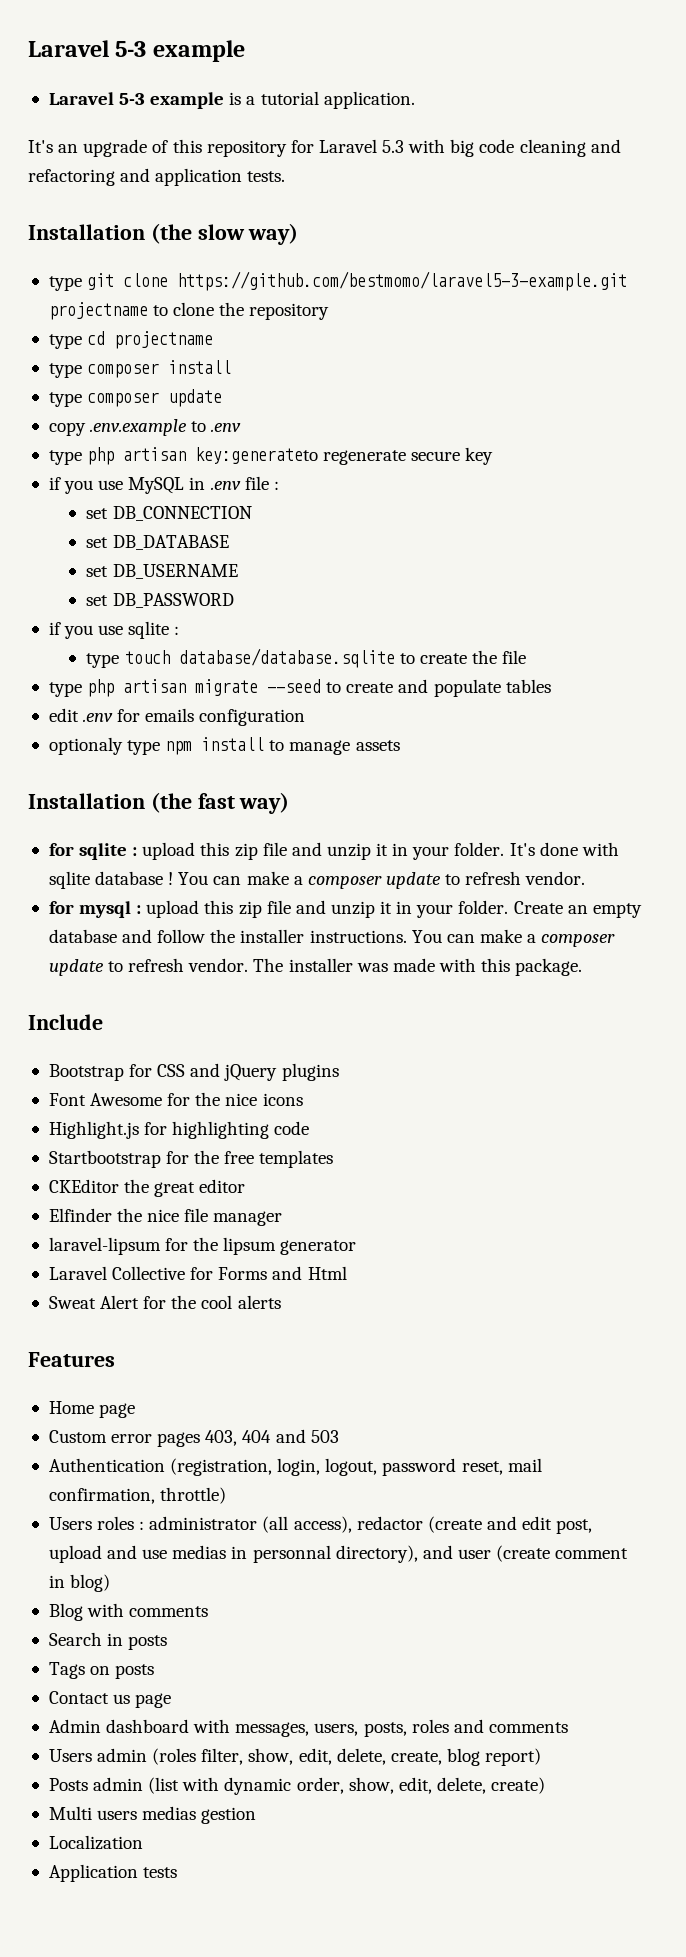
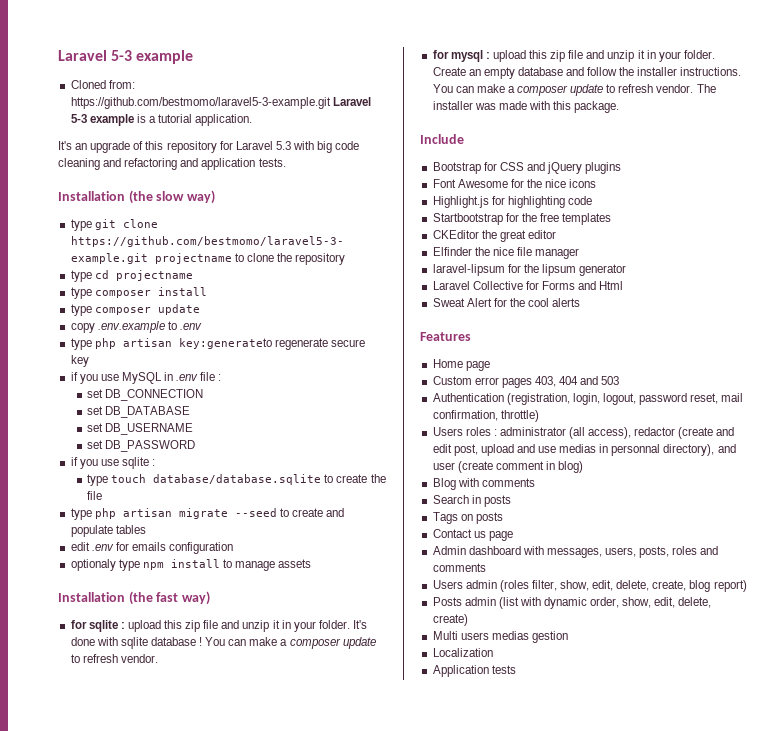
(245, 51) none -> [70,80,135,89] [70,97,331,109] Cloned from: https://github.com/bestmomo/laravel5-3-example.git

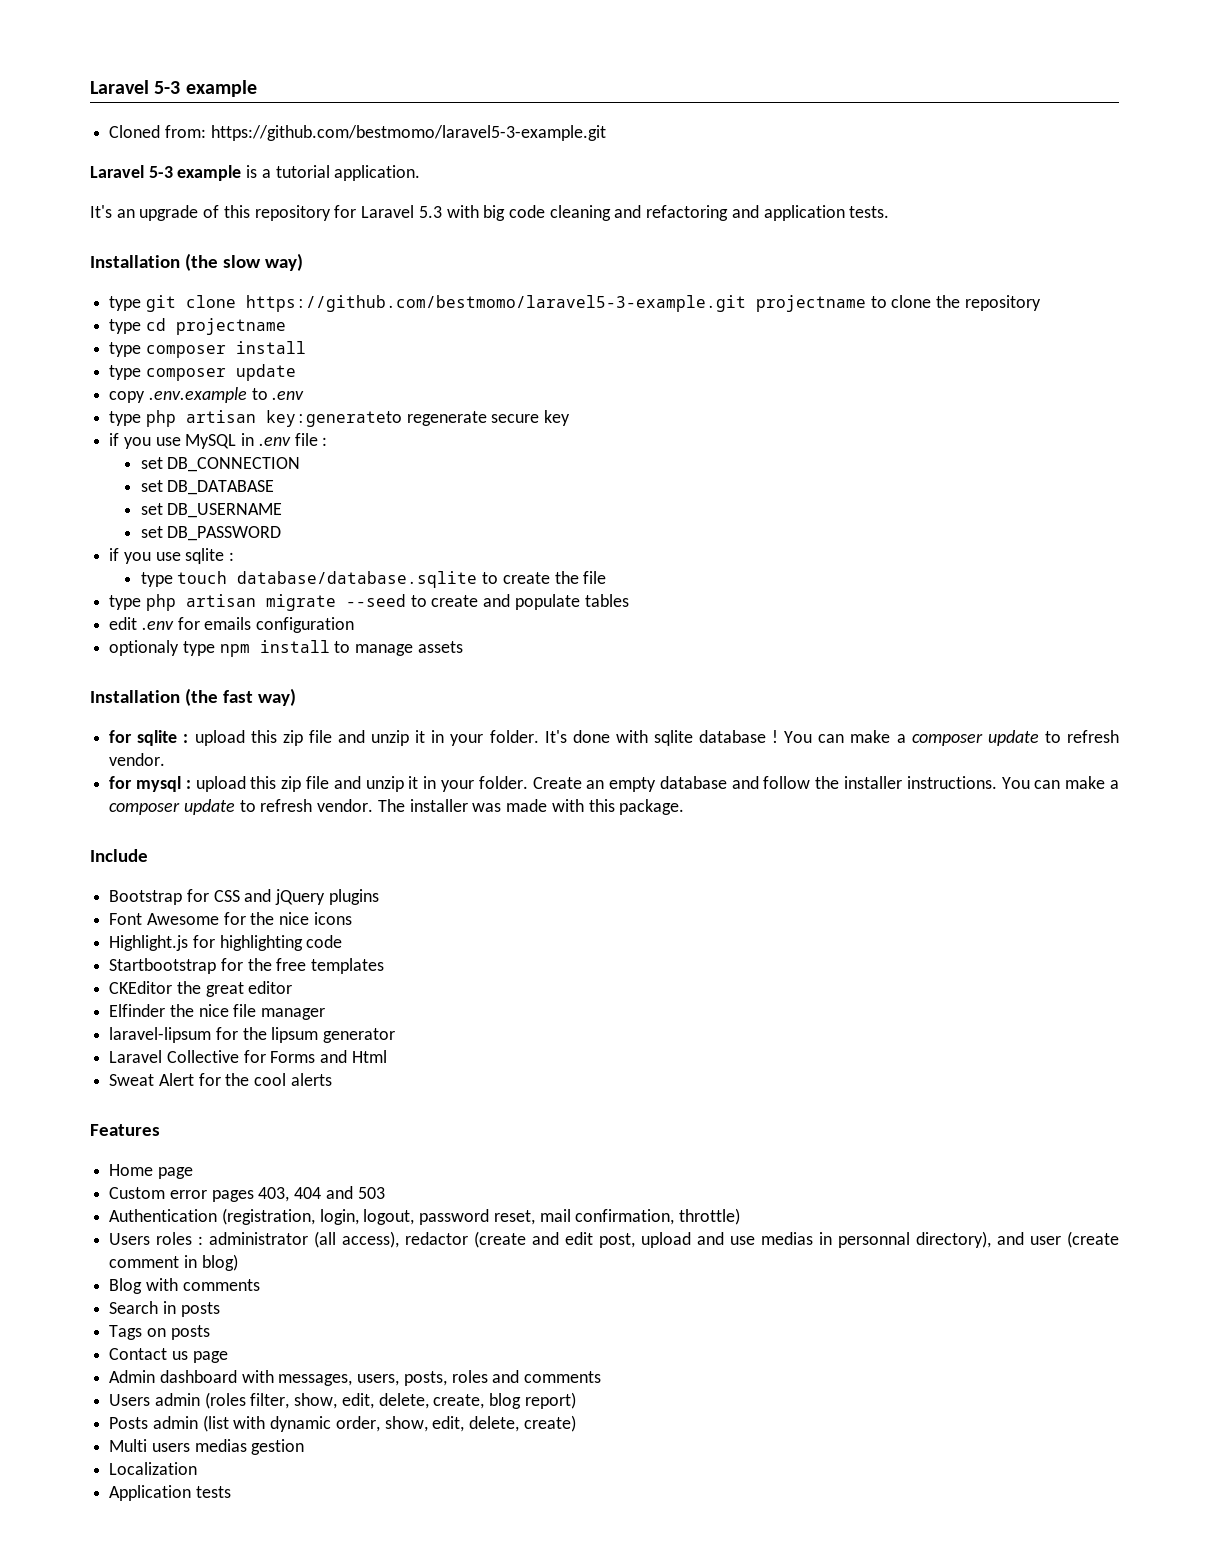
(331, 103) none -> (606, 133) //

